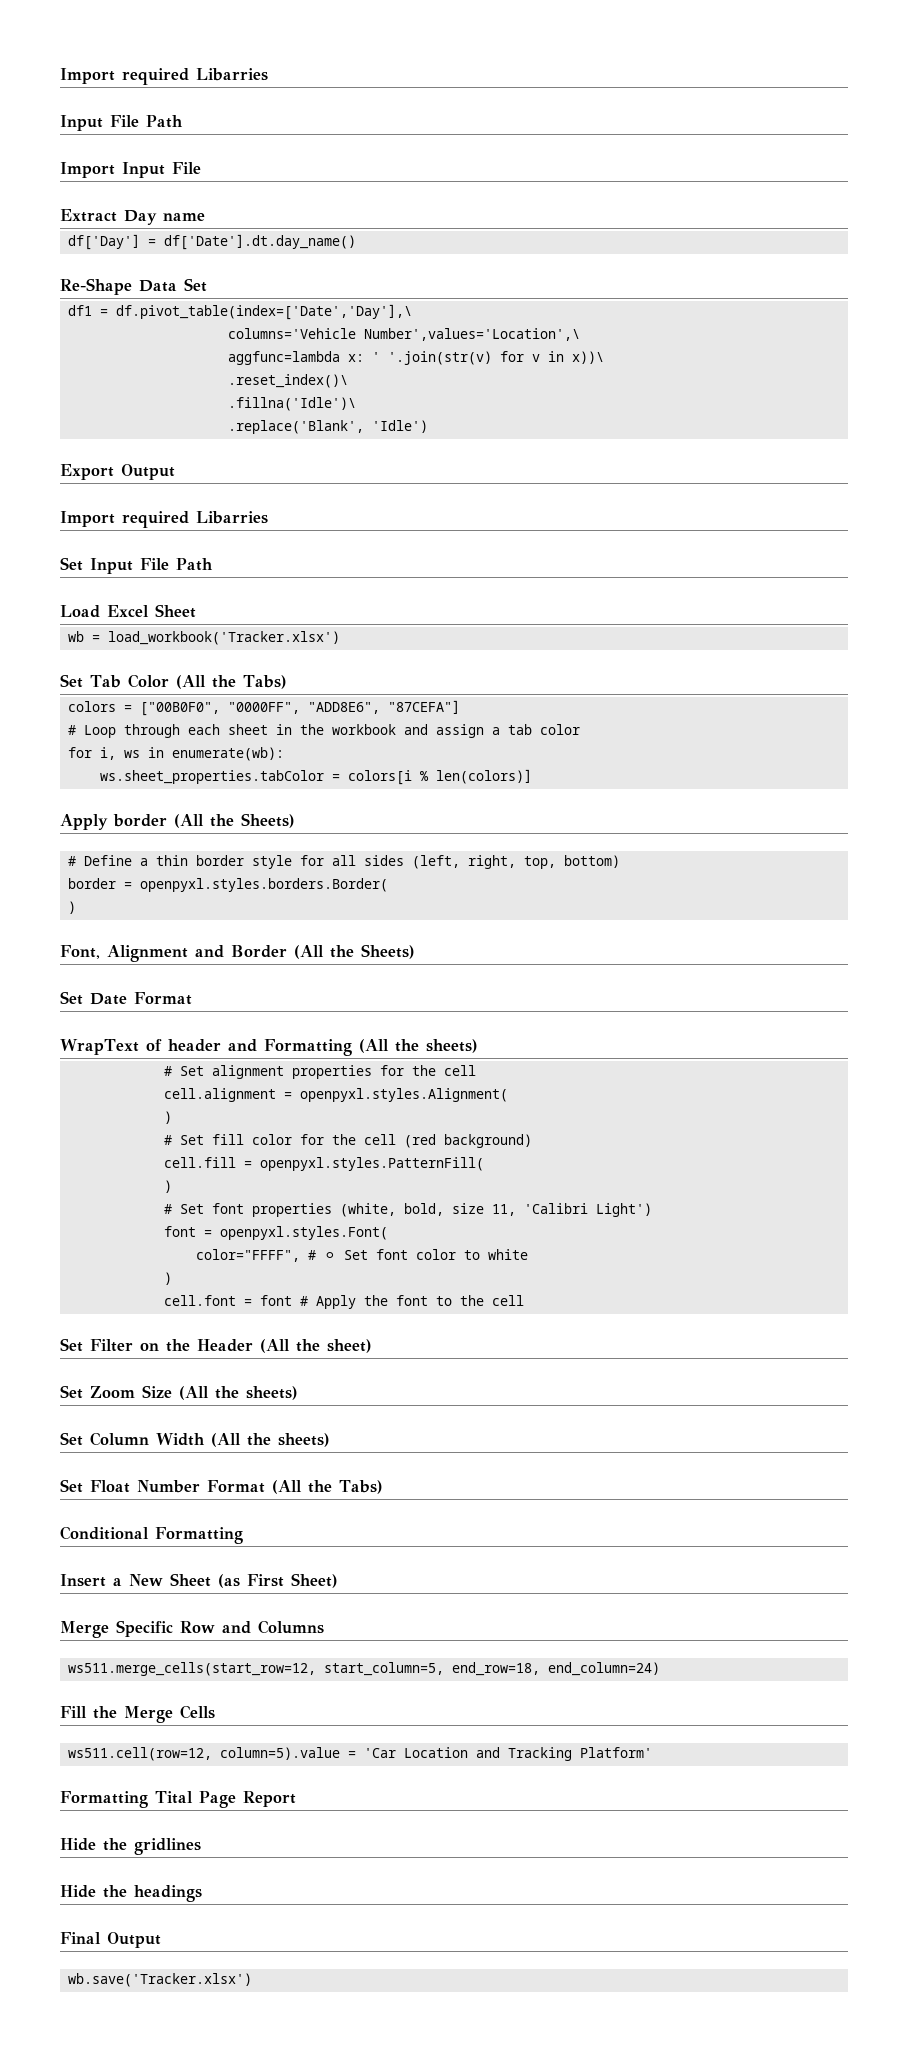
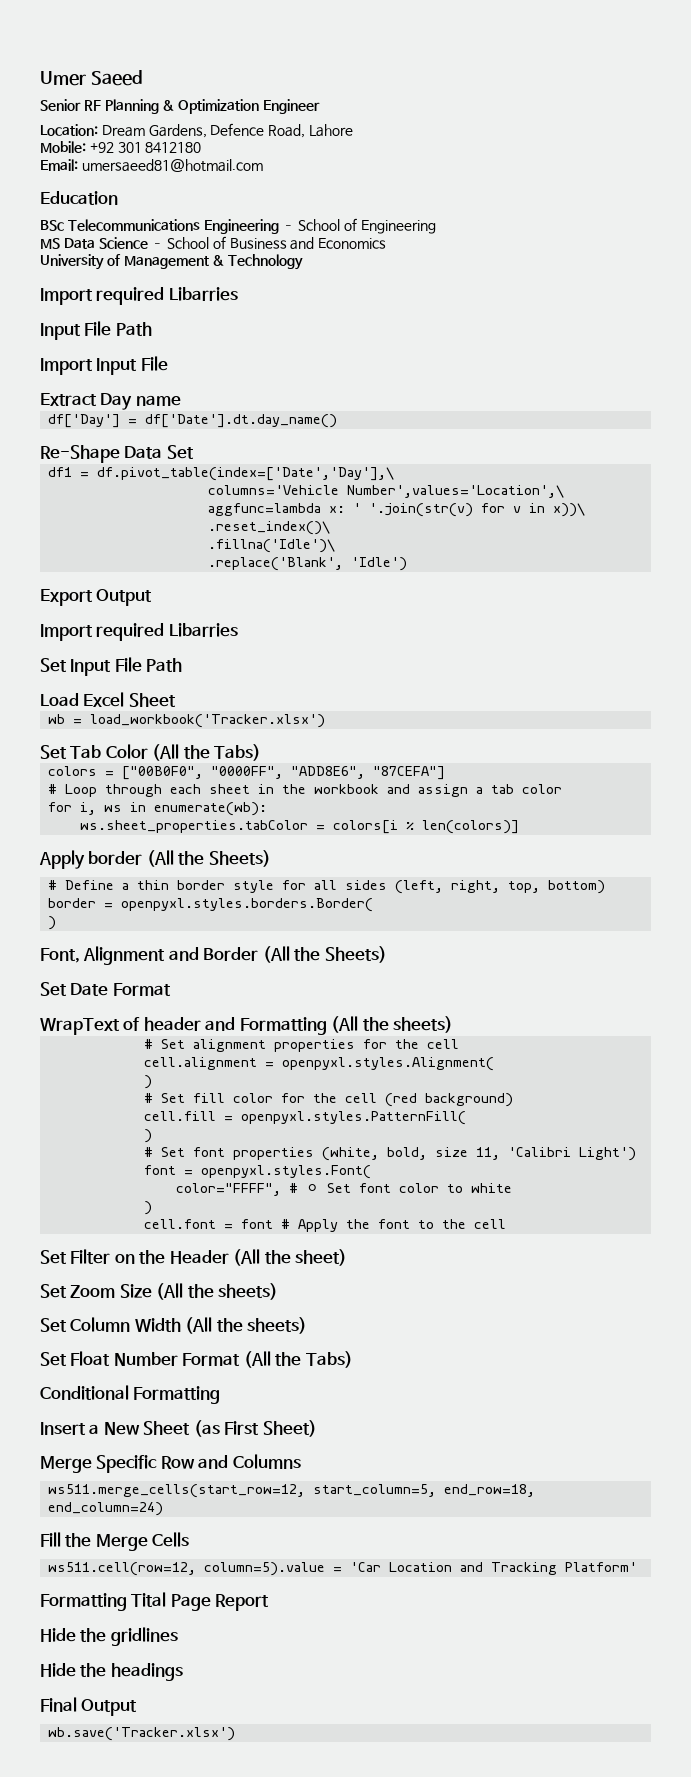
(60, 76) none -> [40,70,143,86] [40,99,320,114] [40,123,353,138] [40,141,202,153] [40,159,263,172] [40,191,118,205] [40,218,436,234] [40,236,387,250] [40,254,304,270] Umer Saeed // Senior RF Planning & Optimization Engineer // Location: Dream Gardens, Defence Road, Lahore // Mobile: +92 301 8412180 // Email: umersaeed81@hotmail.com // Education // BSc Telecommunications Engineering – School of Engineering // MS Data Science – School of Business and Economics // University of Management & Technology //

